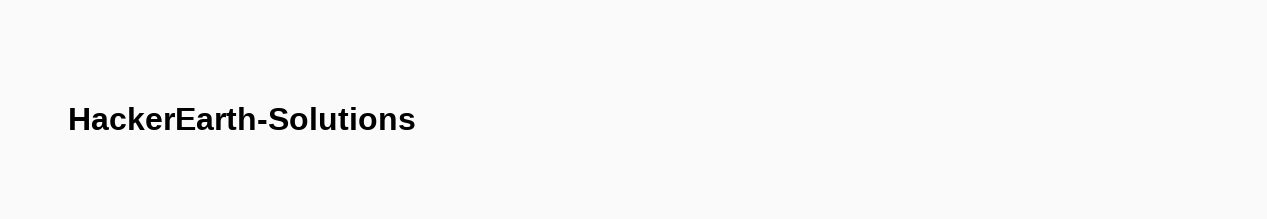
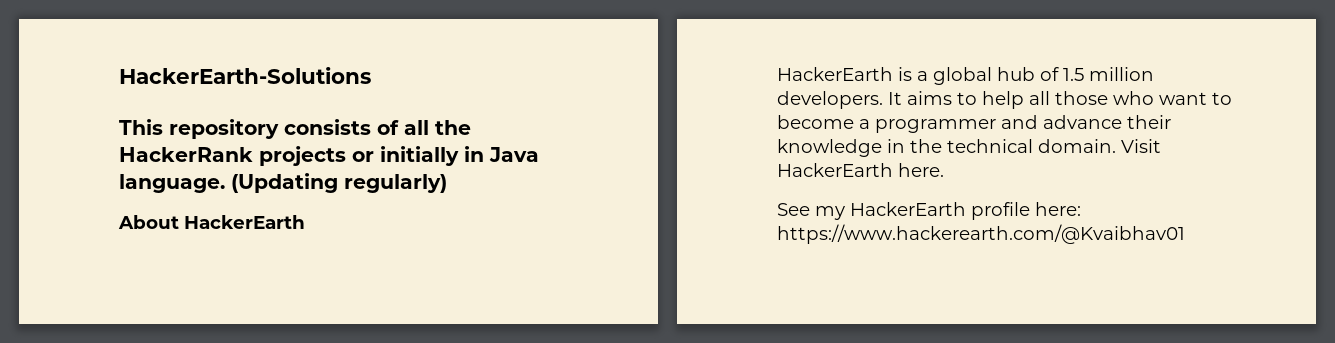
(416, 118) none -> [119,119,471,139] [119,146,539,166] [119,173,447,193] [118,215,305,229] [777,67,1154,85] [777,91,1232,109] [777,115,1171,133] [777,139,1161,157] [777,163,944,177] [777,202,1081,220] [777,224,1185,244] // This repository consists of all the HackerRank projects or initially in Java language. (Updating regularly) // About HackerEarth // HackerEarth is a global hub of 1.5 million developers. It aims to help all those who want to become a programmer and advance their knowledge in the technical domain. Visit HackerEarth here. // See my HackerEarth profile here: https://www.hackerearth.com/@Kvaibhav01

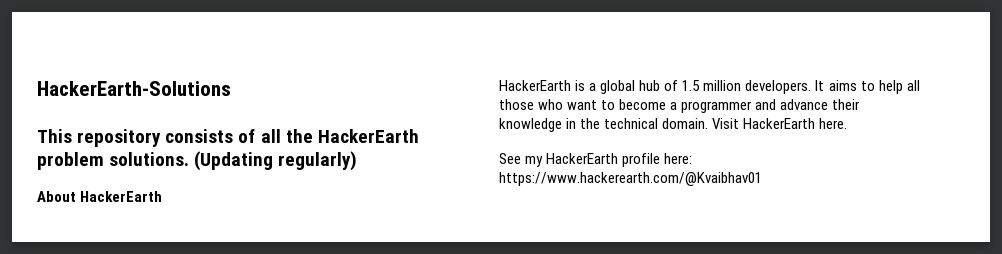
[119,146,539,166] [119,174,225,193] HackerRank projects or initially in Java language. -> [317,129,419,143] [37,152,190,170] HackerEarth problem solutions.

